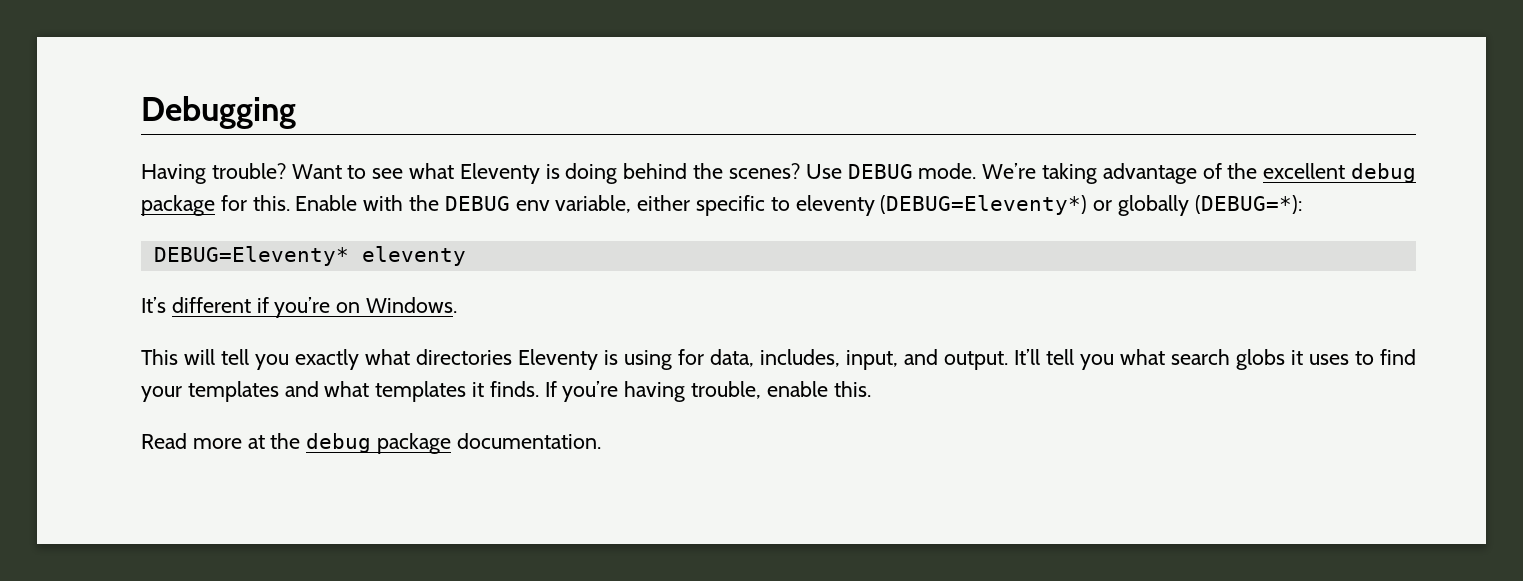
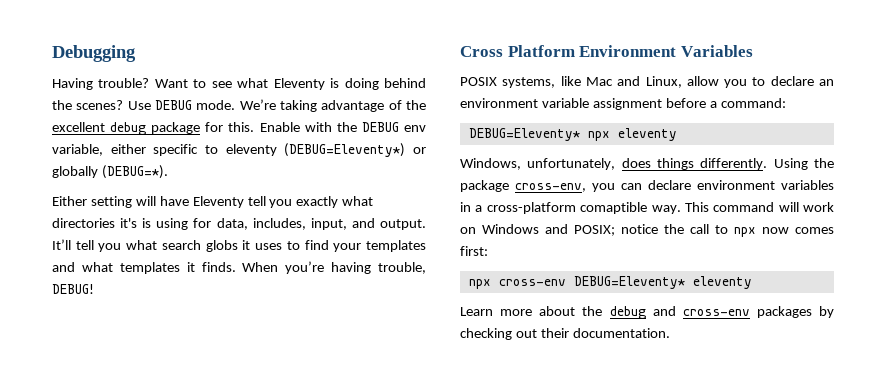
[1194,195,1302,214] [153,246,466,266] [141,297,457,318] [141,349,215,365] (DEBUG=*): // DEBUG=Eleventy* eleventy // It’s different if you’re on Windows. // This will -> [101,165,168,179] [52,196,244,208] (DEBUG=*). // Either setting will have Eleventy
[518,349,598,370] Eleventy -> [120,218,138,228] it's
[544,381,557,397] If -> [242,262,279,272] When
[766,381,871,397] [141,433,452,454] enable this. // Read more at the debug package -> [52,284,94,294] [460,45,753,57] [460,76,835,88] [460,98,786,110] [468,128,677,141] [460,158,834,170] [460,180,834,192] [460,202,834,214] [460,224,834,237] [460,246,488,256] [468,276,752,289] [460,306,834,319] [460,328,569,340] DEBUG! // Cross Platform Environment Variables // POSIX systems, like Mac and Linux, allow you to declare an environment variable assignment before a command: // DEBUG=Eleventy* npx eleventy // Windows, unfortunately, does things differently. Using the package cross-env, you can declare environment variables in a cross-platform comaptible way. This command will work on Windows and POSIX; notice the call to npx now comes first: // npx cross-env DEBUG=Eleventy* eleventy // Learn more about the debug and cross-env packages by checking out their

